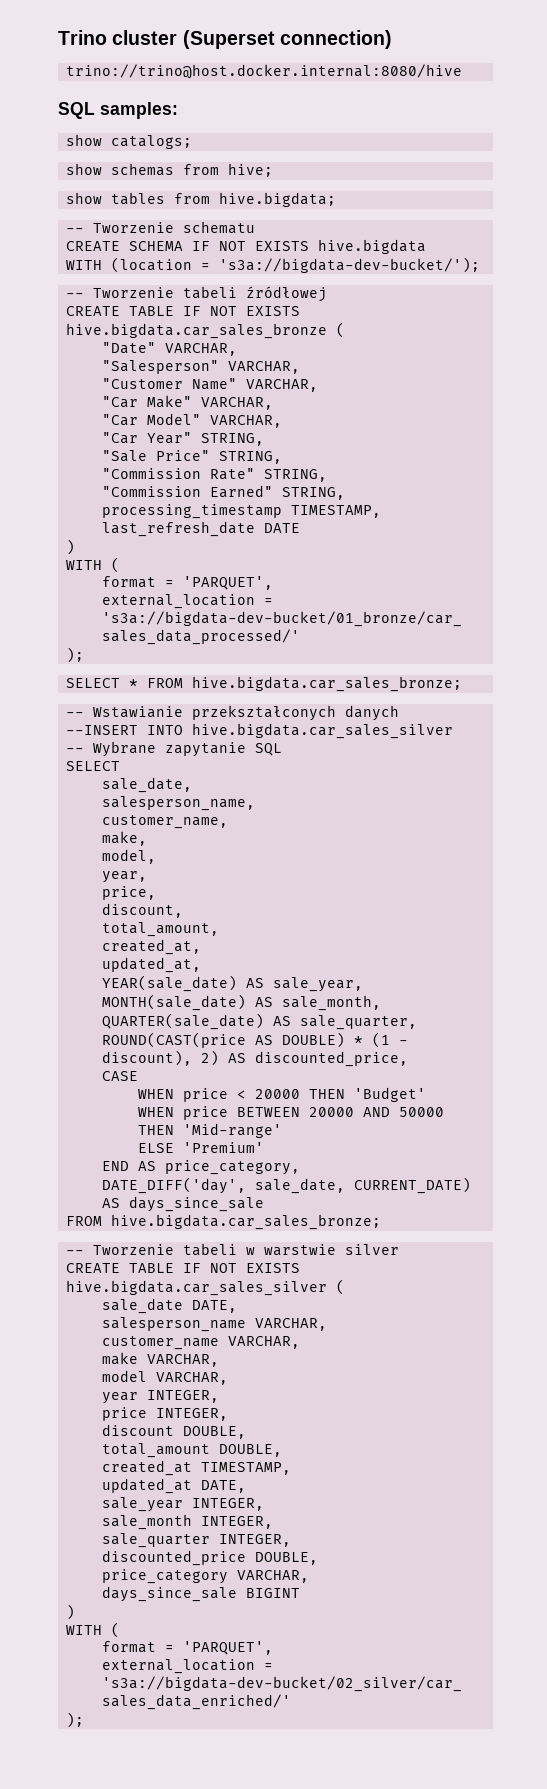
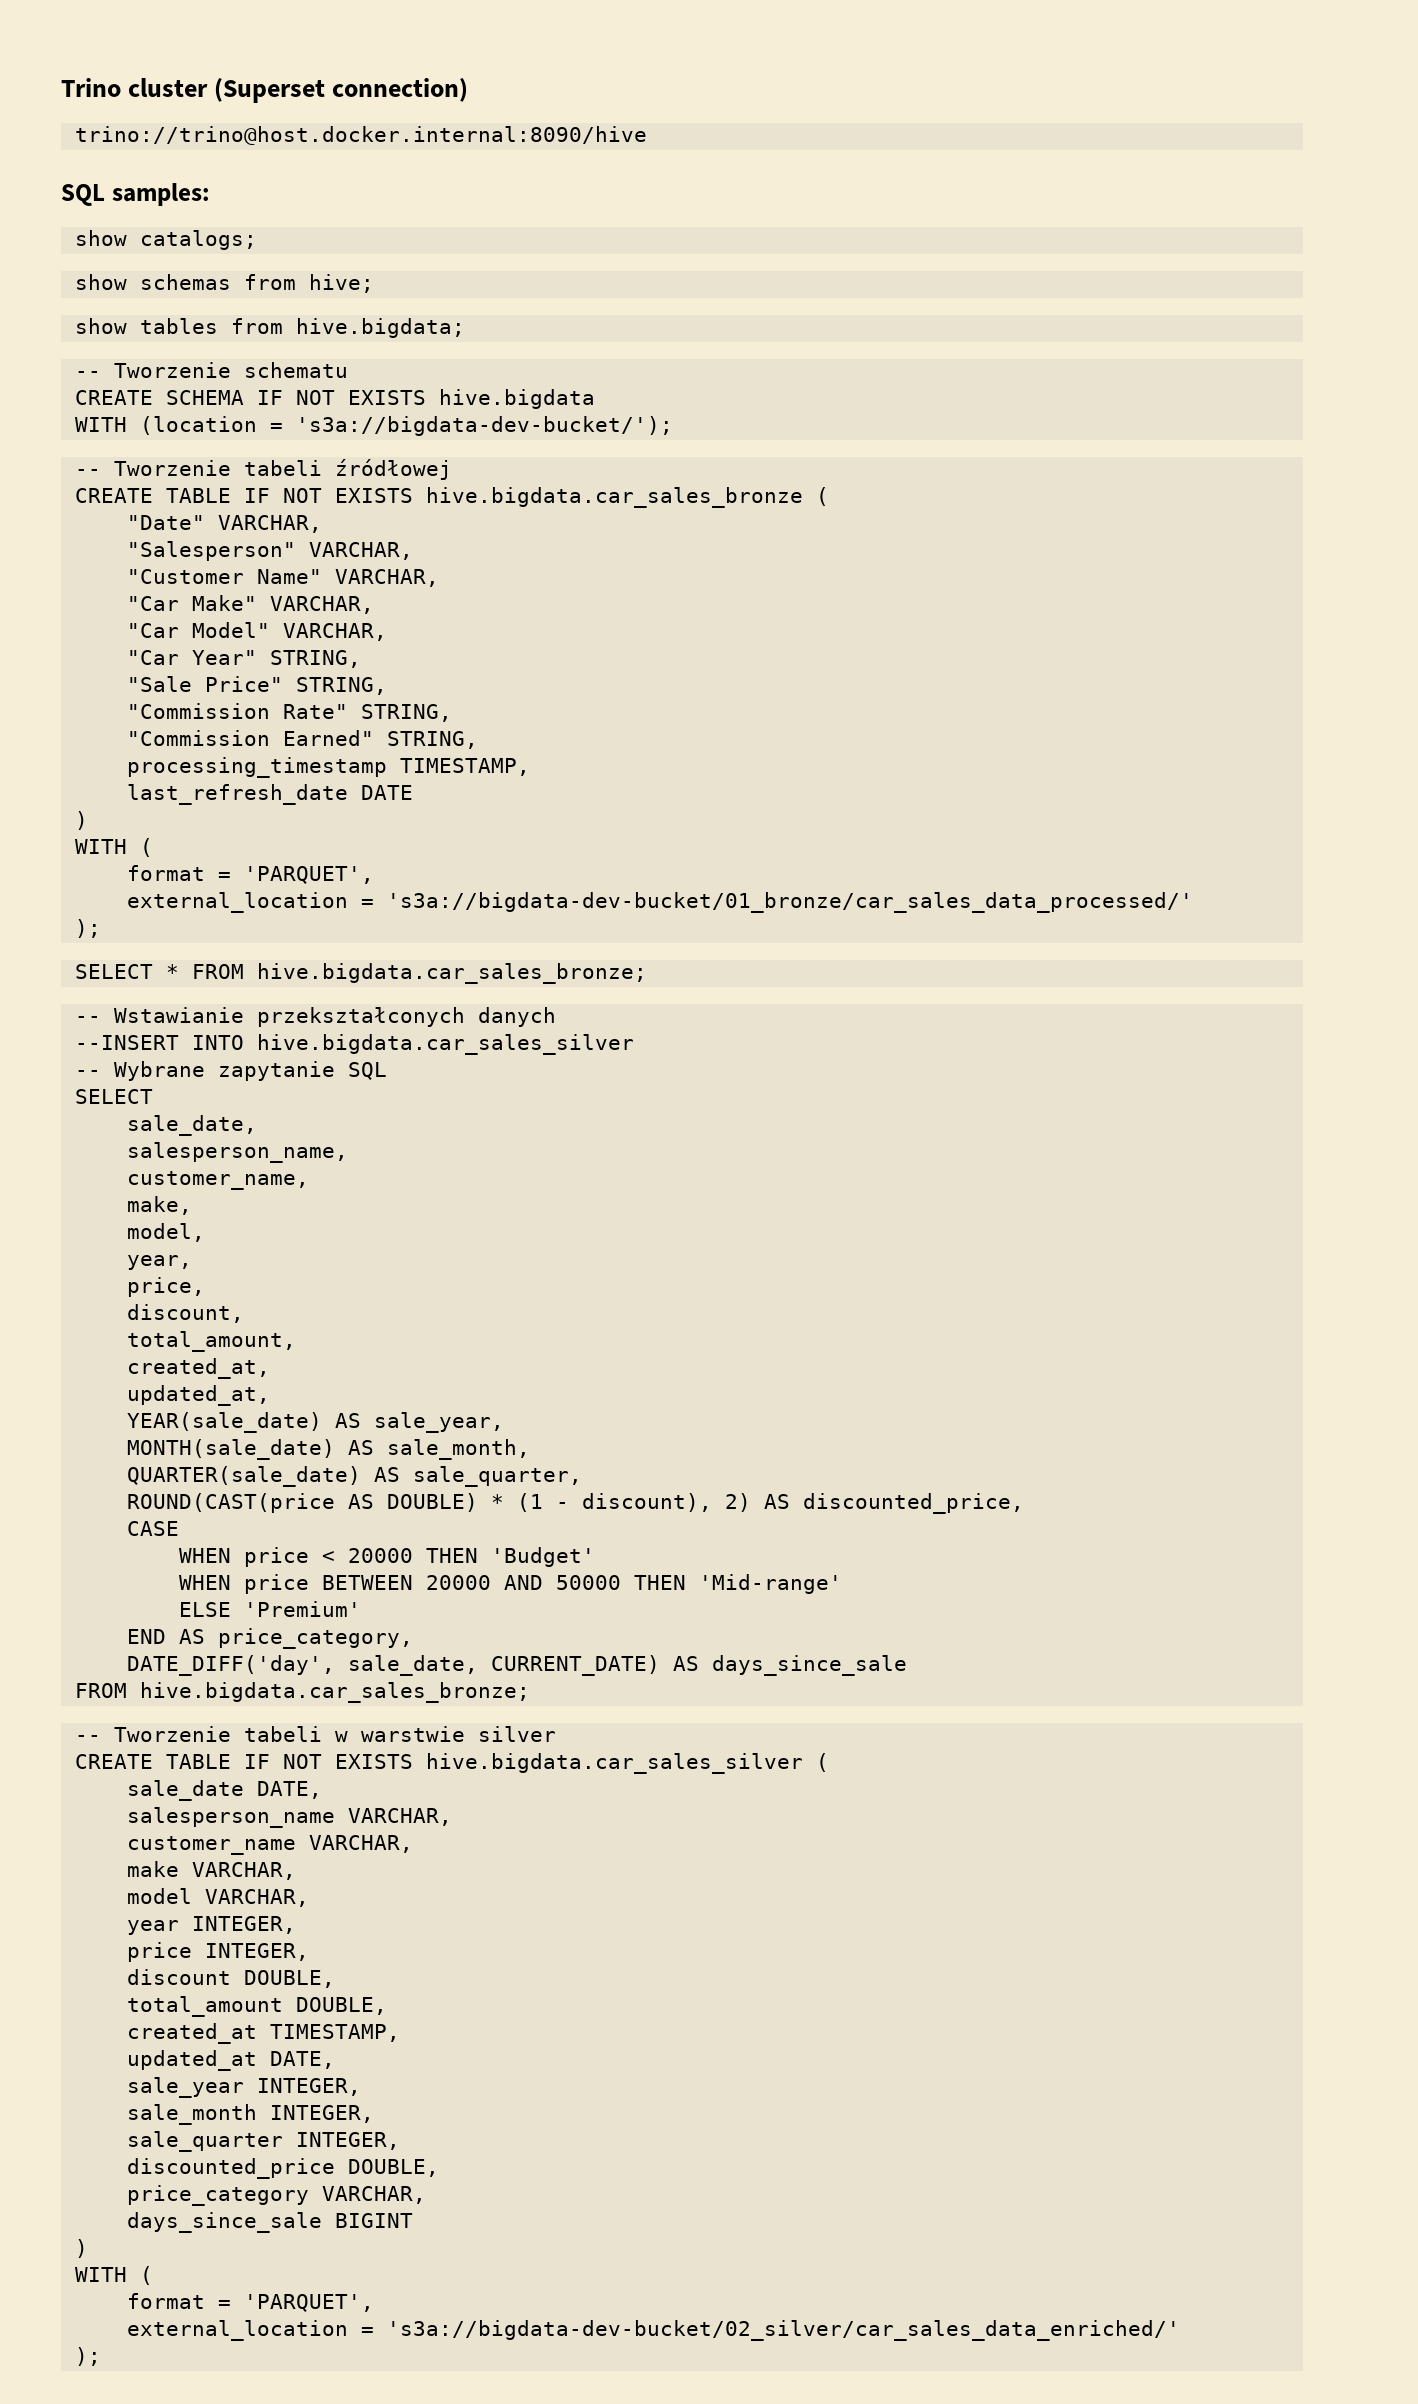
[66,64,463,79] trino://trino@host.docker.internal:8080/hive -> [74,126,647,145] trino://trino@host.docker.internal:8090/hive

